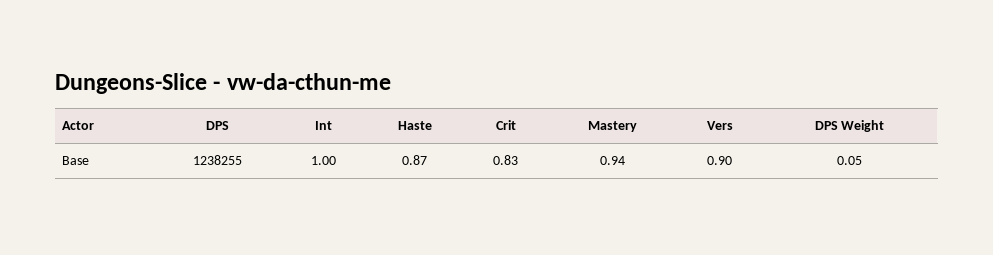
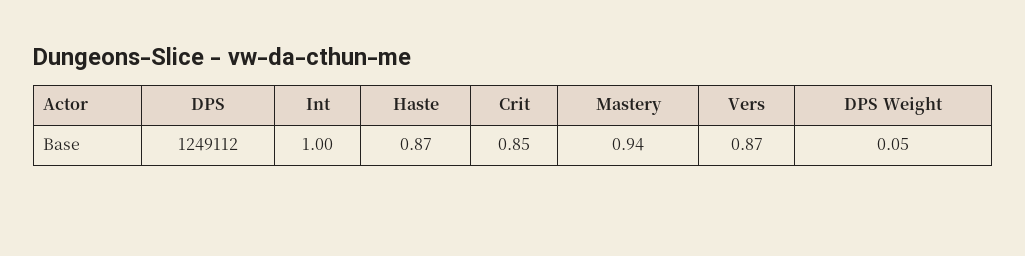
[192,155,242,165] 1238255 -> [178,138,238,151] 1249112
[493,155,518,165] 0.83 -> [498,138,530,150] 0.85
[707,156,732,165] 0.90 -> [730,138,763,150] 0.87

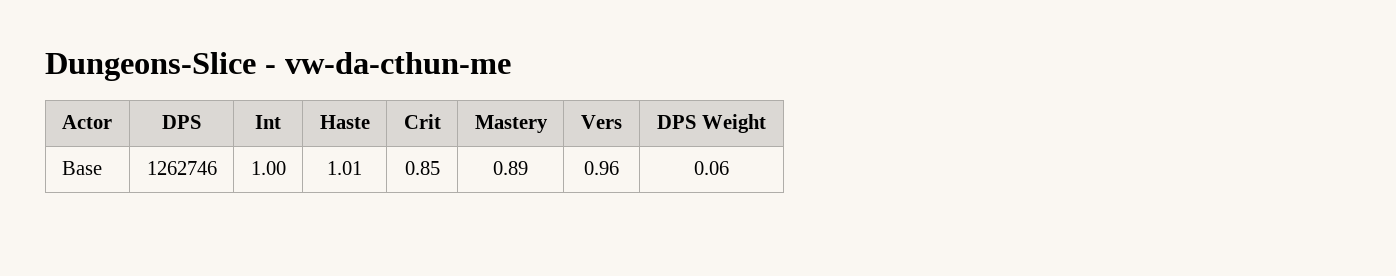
[178,138,238,151] 1249112 -> [146,161,217,175] 1262746
[399,138,432,150] 0.87 -> [327,161,362,175] 1.01
[612,138,644,151] [730,138,763,150] [877,138,909,150] 0.94 | 0.87 | 0.05 -> [493,161,528,175] [584,161,619,175] [694,161,729,175] 0.89 | 0.96 | 0.06

